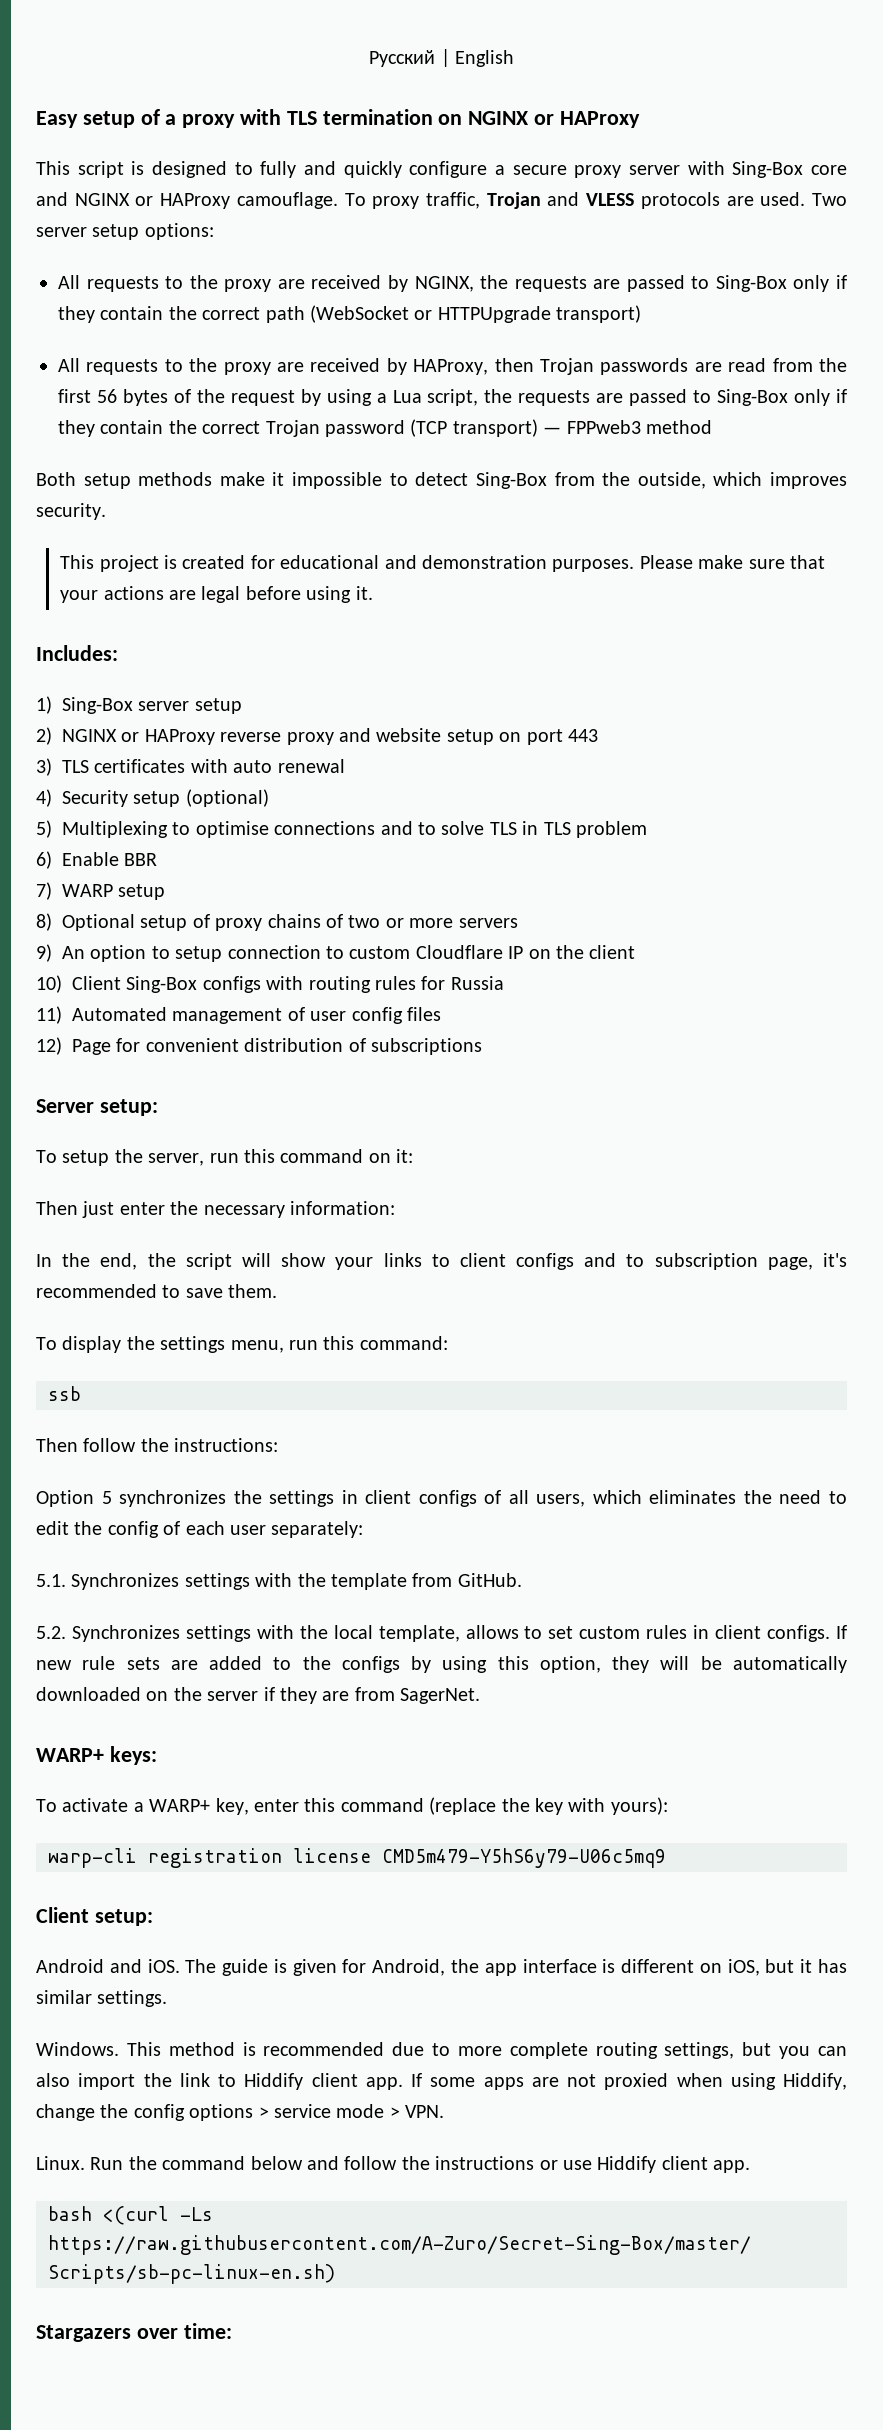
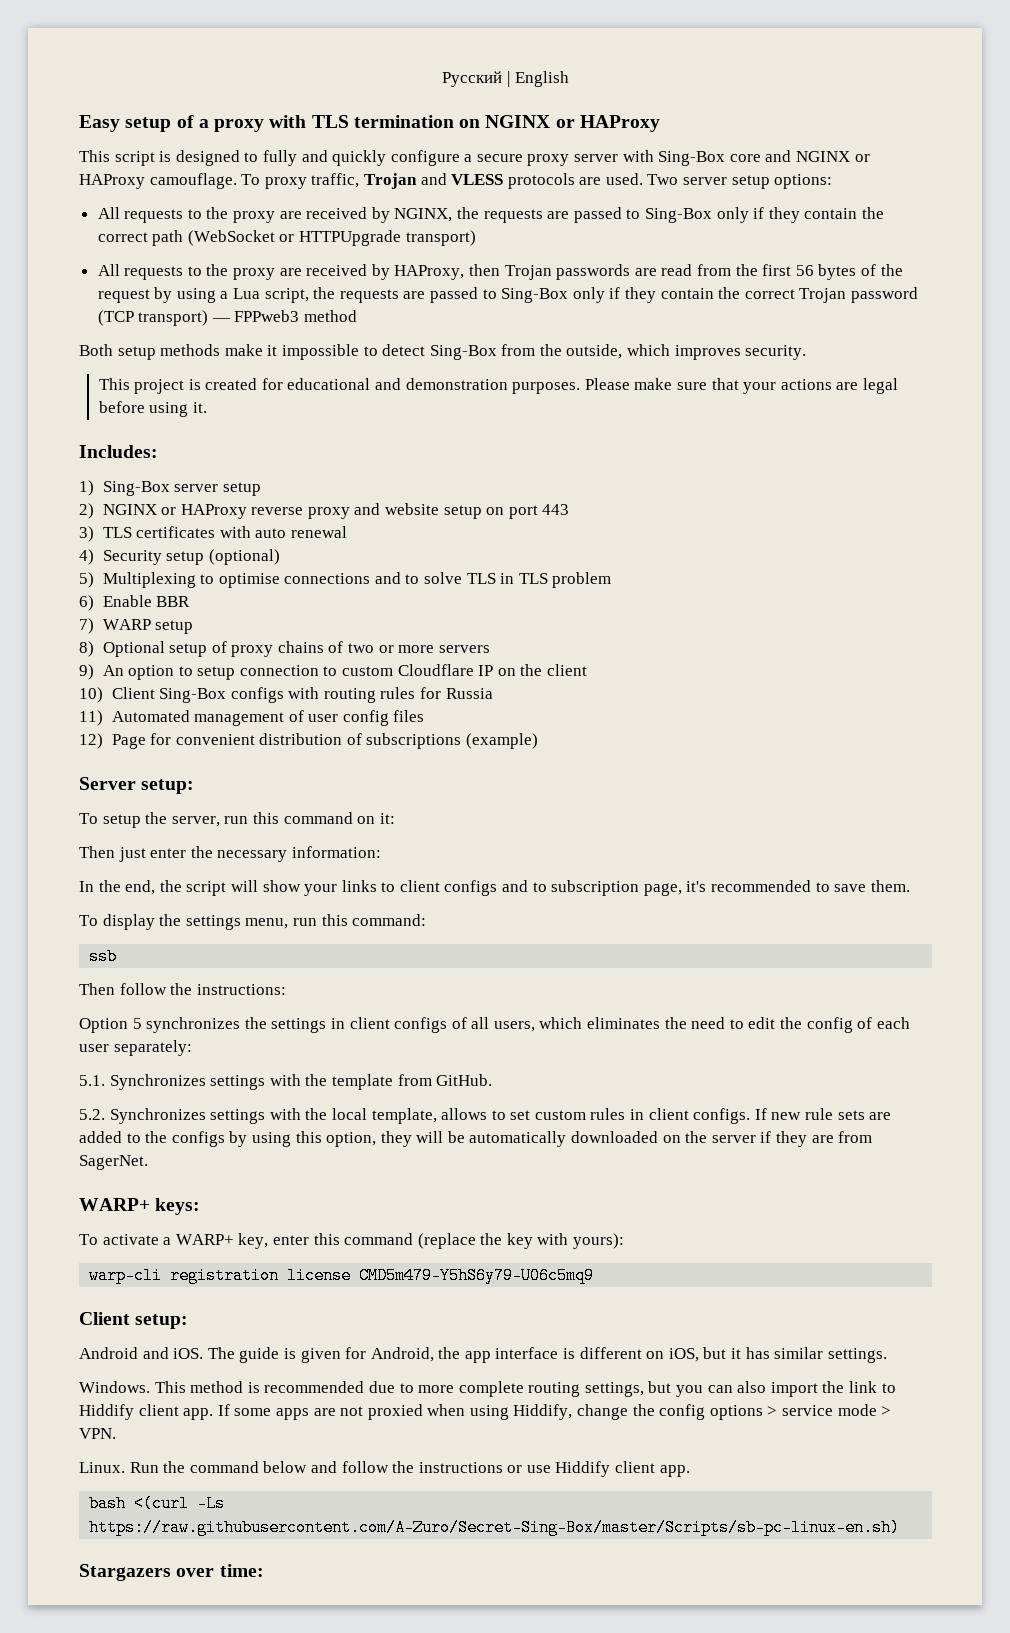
(482, 1046) none -> [466,733,539,749] (example)

